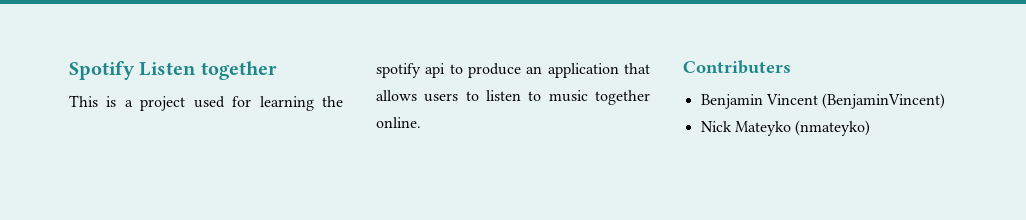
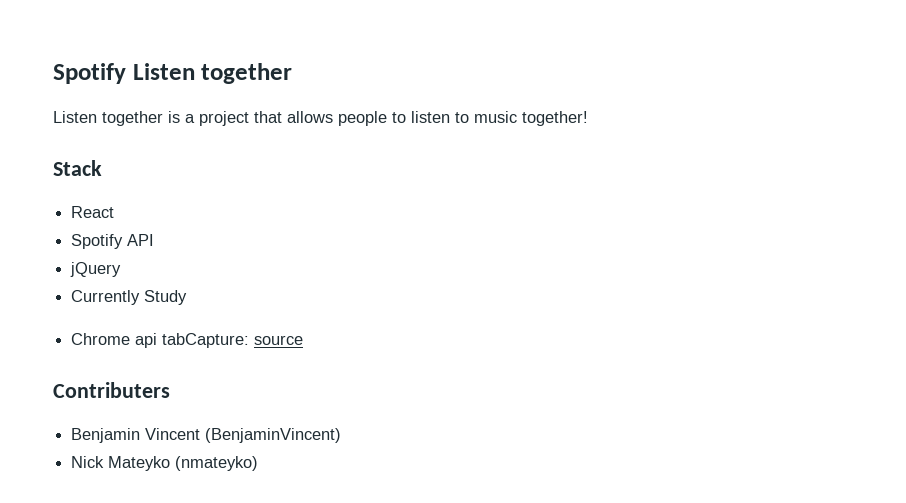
[69,95,98,107] This -> [53,111,163,126] Listen together
[193,96,343,111] [376,63,619,78] used for learning the spotify api to produce an application -> (249, 118) none
[424,93,459,102] users -> [338,111,387,126] people
[595,90,650,105] [376,117,421,128] together online. -> [522,111,588,126] [53,160,102,176] [71,206,115,218] [71,234,155,249] [70,262,122,277] [71,290,188,305] [71,333,304,348] together! // Stack // React // Spotify API // jQuery // Currently Study // Chrome api tabCapture: source

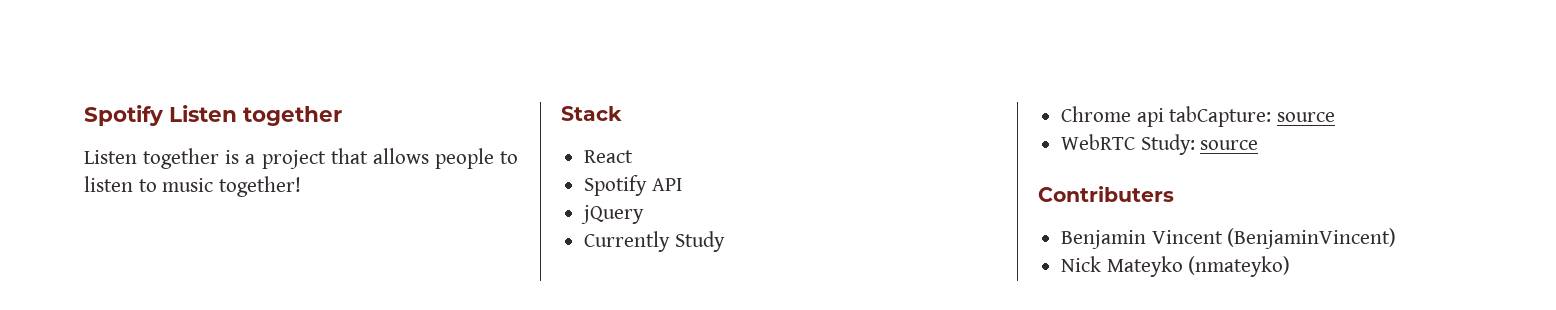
(304, 340) none -> [1061,134,1259,155] // WebRTC Study: source

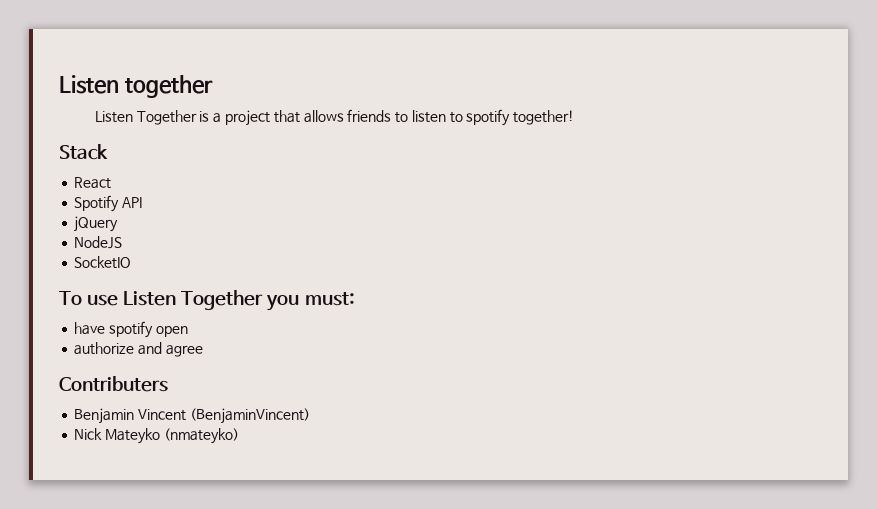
[84,105,164,126] Spotify -> (59, 84) none
[143,148,220,169] together -> [136,110,197,125] Together
[434,148,494,169] people -> [347,109,392,122] friends
[162,178,214,192] music -> [466,109,511,126] spotify
[584,231,725,252] [1061,106,1336,127] [1061,134,1259,155] Currently Study // Chrome api tabCapture: source // WebRTC Study: source -> [74,236,123,249] [74,256,132,269] [59,290,355,311] [74,321,188,338] [74,342,203,357] NodeJS // SocketIO // To use Listen Together you must: // have spotify open // authorize and agree

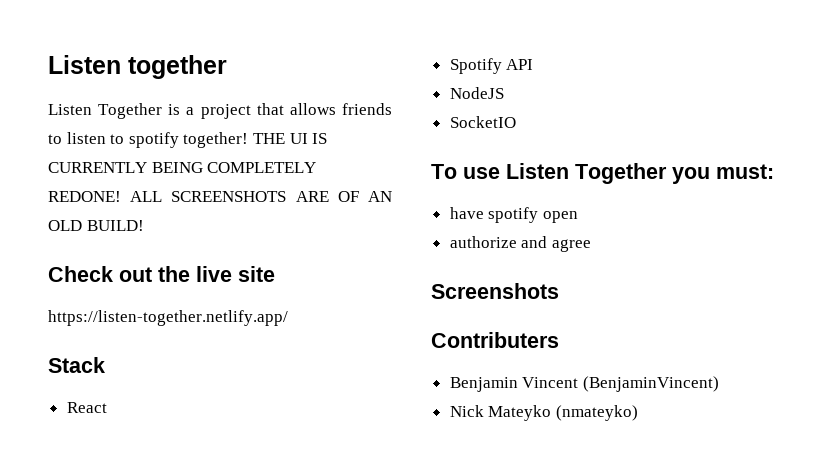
(575, 117) none -> [252,133,328,144] [48,162,317,173] [48,191,392,202] [48,220,144,231] [48,266,275,282] [48,310,288,326] THE UI IS CURRENTLY BEING COMPLETELY REDONE! ALL SCREENSHOTS ARE OF AN OLD BUILD! // Check out the live site // https://listen-together.netlify.app/
[74,216,119,232] // jQuery -> (534, 64) none
(203, 351) none -> [431,283,559,299] // Screenshots

